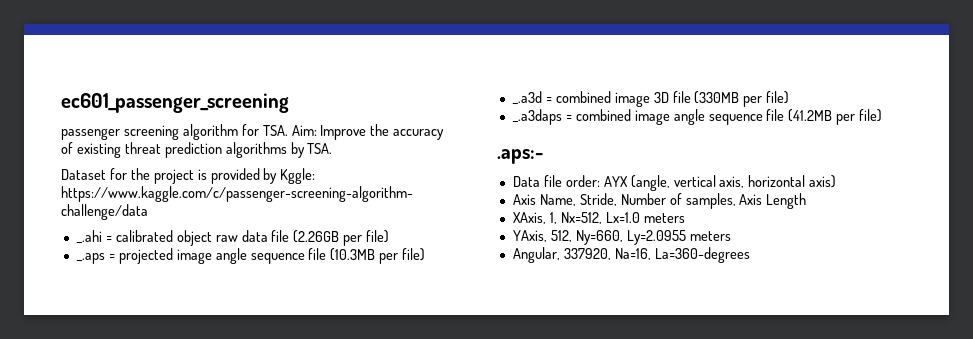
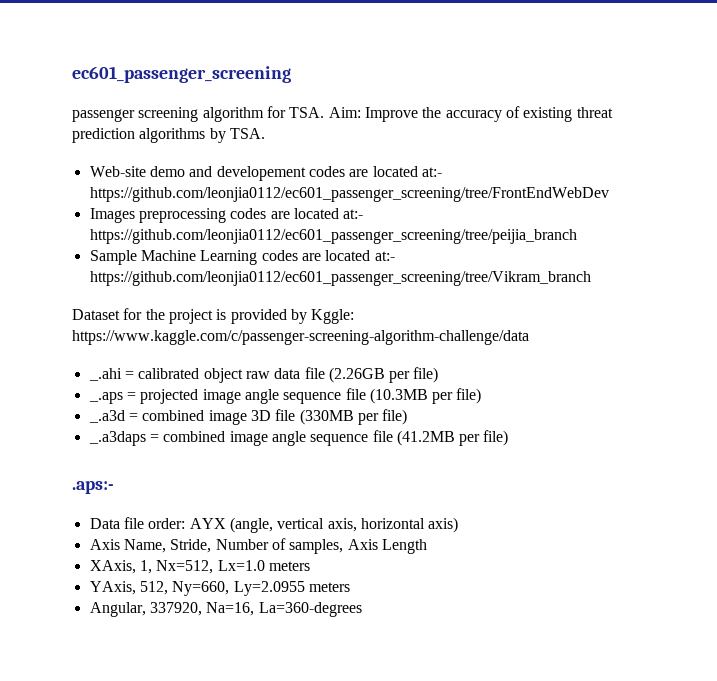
(333, 148) none -> [89,166,442,181] [89,187,609,202] [89,208,364,223] [89,229,577,244] [89,250,395,265] [89,271,591,286] // Web-site demo and developement codes are located at:- https://github.com/leonjia0112/ec601_passenger_screening/tree/FrontEndWebDev // Images preprocessing codes are located at:- https://github.com/leonjia0112/ec601_passenger_screening/tree/peijia_branch // Sample Machine Learning codes are located at:- https://github.com/leonjia0112/ec601_passenger_screening/tree/Vikram_branch

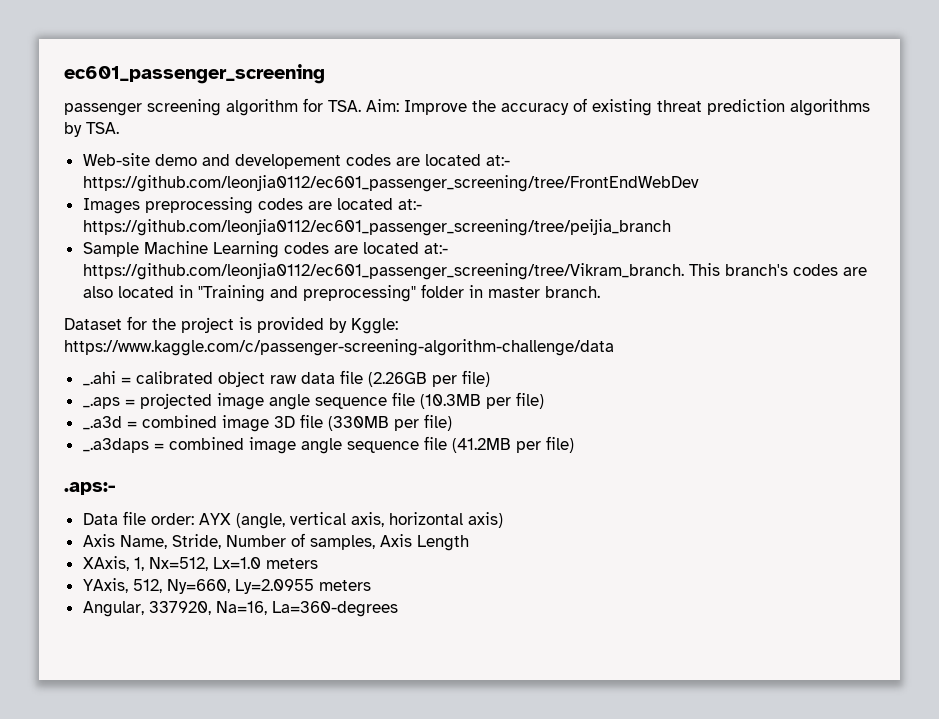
[89,271,591,286] https://github.com/leonjia0112/ec601_passenger_screening/tree/Vikram_branch -> [82,263,867,280] [82,284,600,302] https://github.com/leonjia0112/ec601_passenger_screening/tree/Vikram_branch. This branch's codes are also located in "Training and preprocessing" folder in master branch.

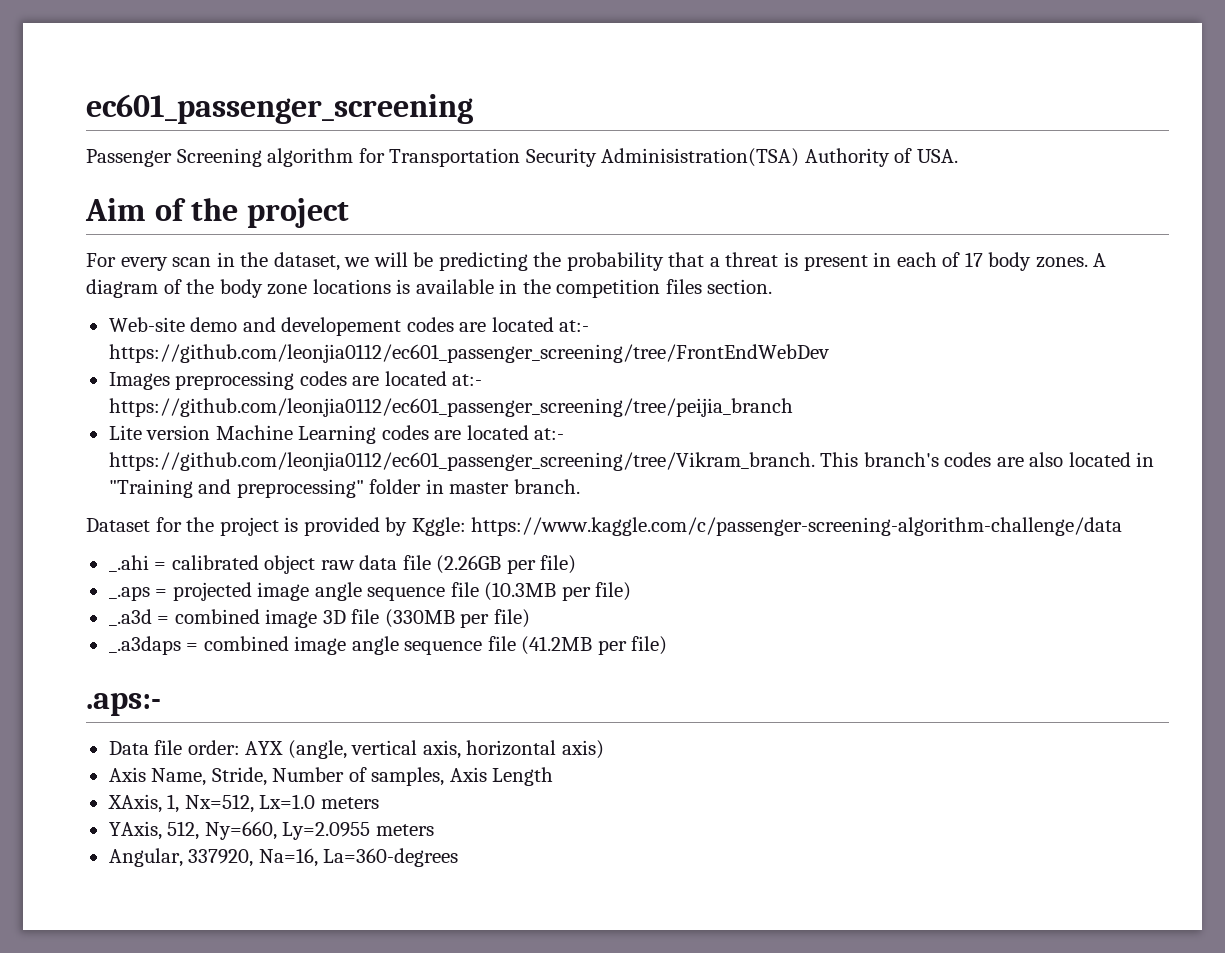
[64,98,870,116] [64,122,119,137] passenger screening algorithm for TSA. Aim: Improve the accuracy of existing threat prediction algorithms by TSA. -> [86,148,958,167] [85,198,349,228] [86,252,1107,271] [86,279,773,298] Passenger Screening algorithm for Transportation Security Adminisistration(TSA) Authority of USA. // Aim of the project // For every scan in the dataset, we will be predicting the probability that a threat is present in each of 17 body zones. A diagram of the body zone locations is available in the competition files section.
[82,242,139,257] Sample -> [108,425,211,440] Lite version

